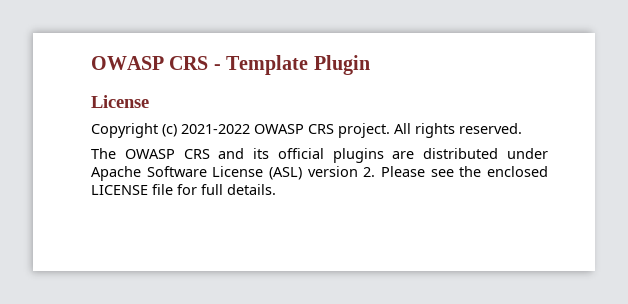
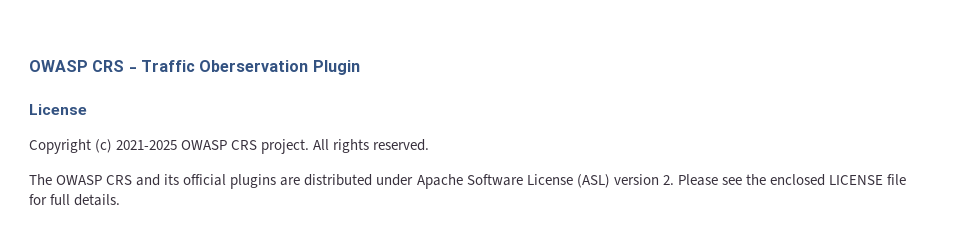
[226,55,309,75] Template -> [140,60,309,72] Traffic Oberservation
[181,124,250,134] 2021-2022 -> [116,140,178,150] 2021-2025

